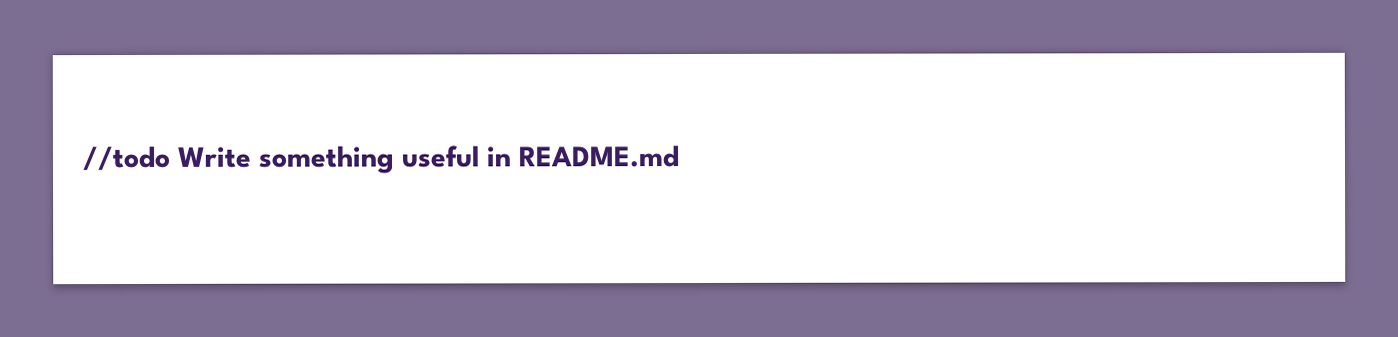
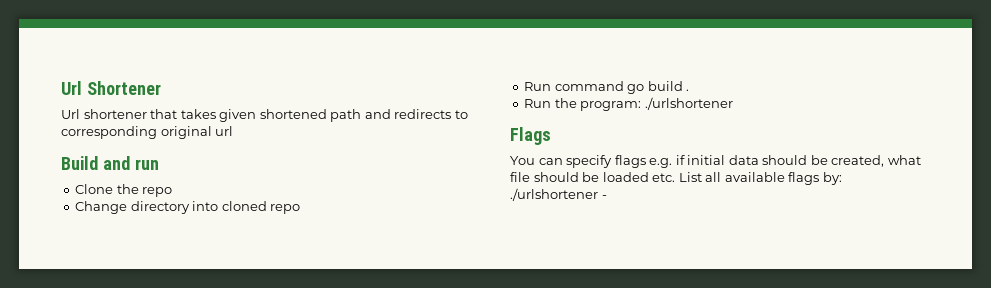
[82,145,679,174] //todo Write something useful in README.md -> [61,81,161,95] [61,109,468,122] [61,126,234,139] [61,156,159,170] [75,184,173,197] [75,201,301,214] [524,81,690,94] [524,97,733,111] [510,127,551,145] [510,155,921,168] [510,172,842,185] [510,188,607,201] Url Shortener // Url shortener that takes given shortened path and redirects to corresponding original url // Build and run // Clone the repo // Change directory into cloned repo // Run command go build . // Run the program: ./urlshortener // Flags // You can specify flags e.g. if initial data should be created, what file should be loaded etc. List all available flags by: ./urlshortener -

